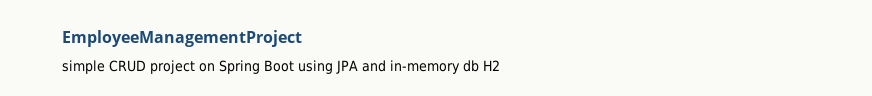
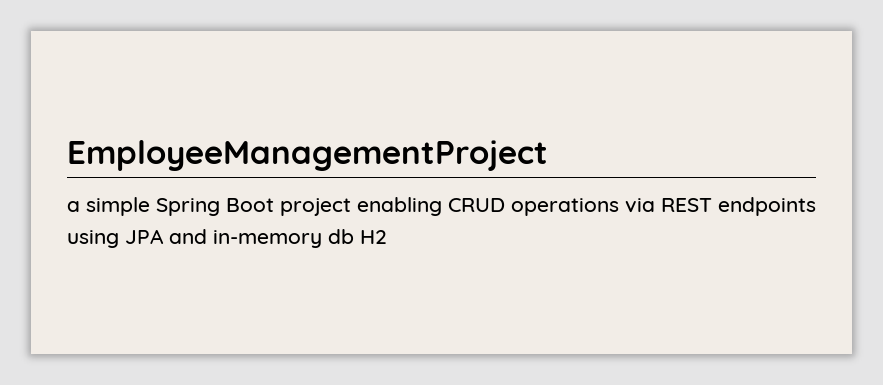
[62,60,294,74] simple CRUD project on Spring Boot -> [67,197,816,216] a simple Spring Boot project enabling CRUD operations via REST endpoints

